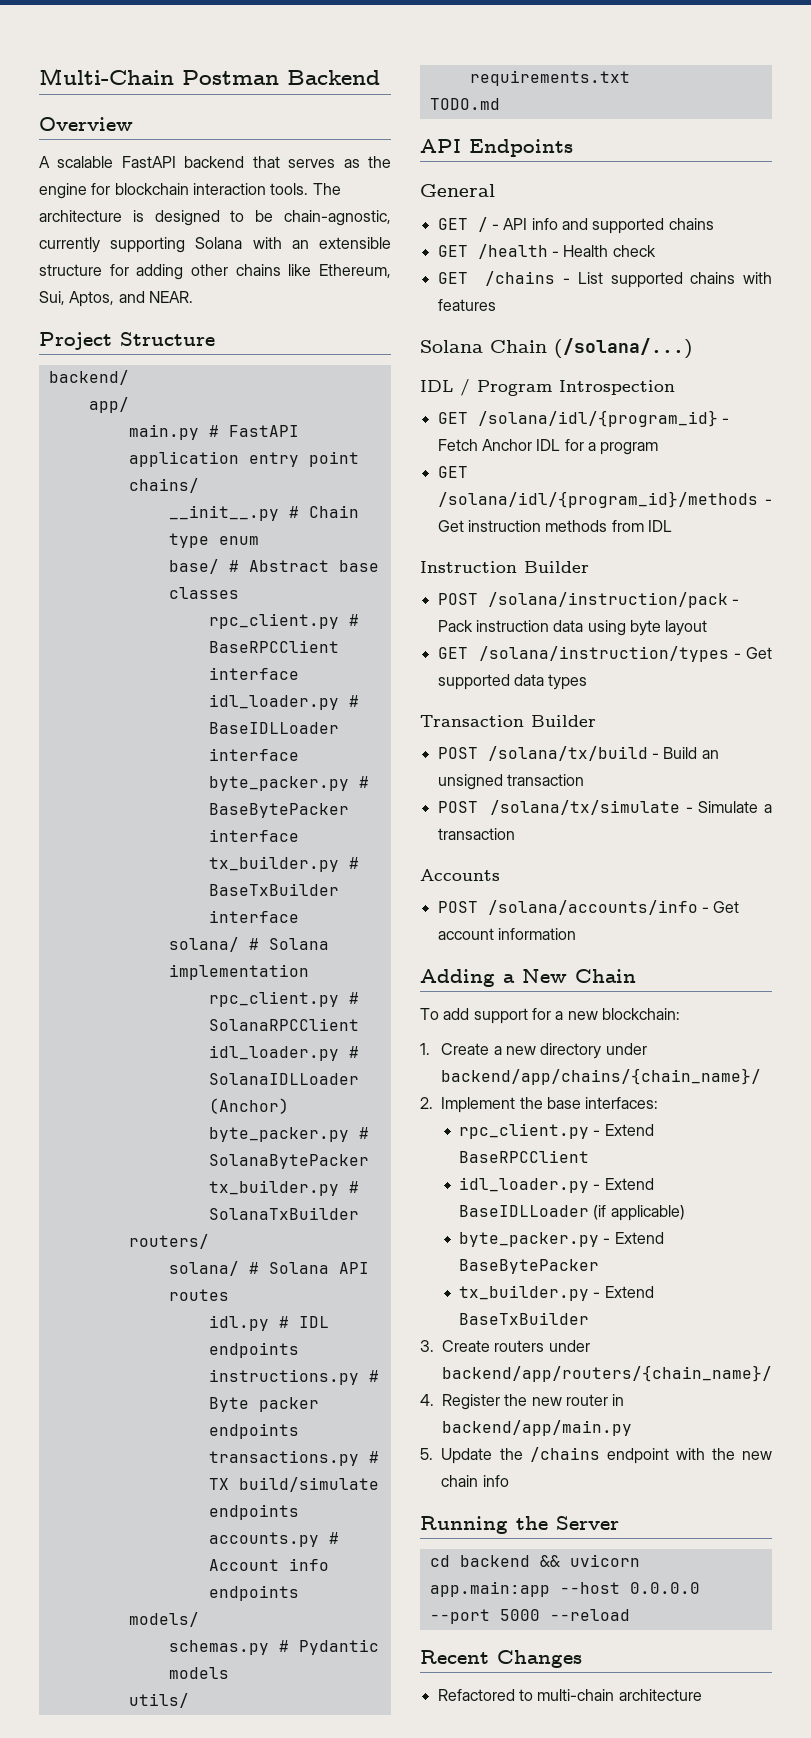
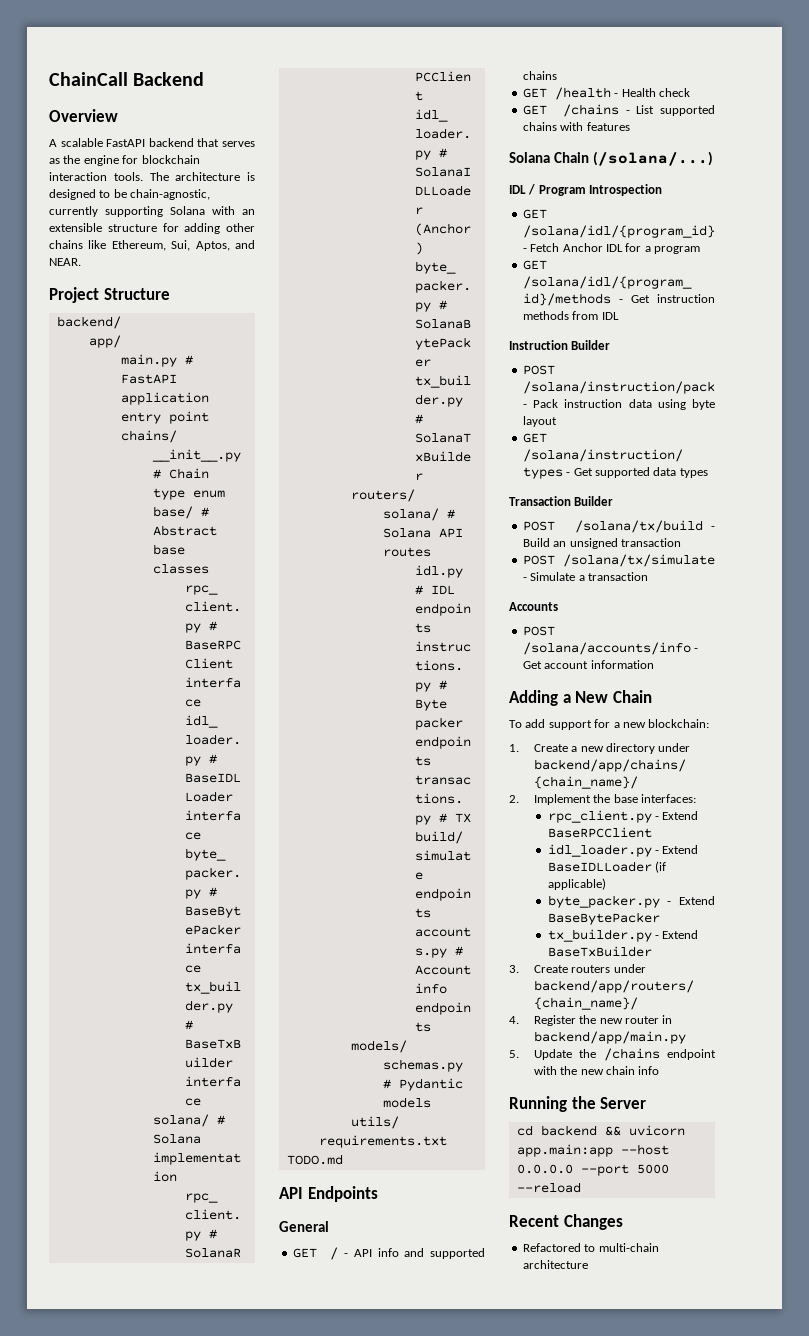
[39,68,279,85] Multi-Chain Postman -> [49,72,128,86] ChainCall

